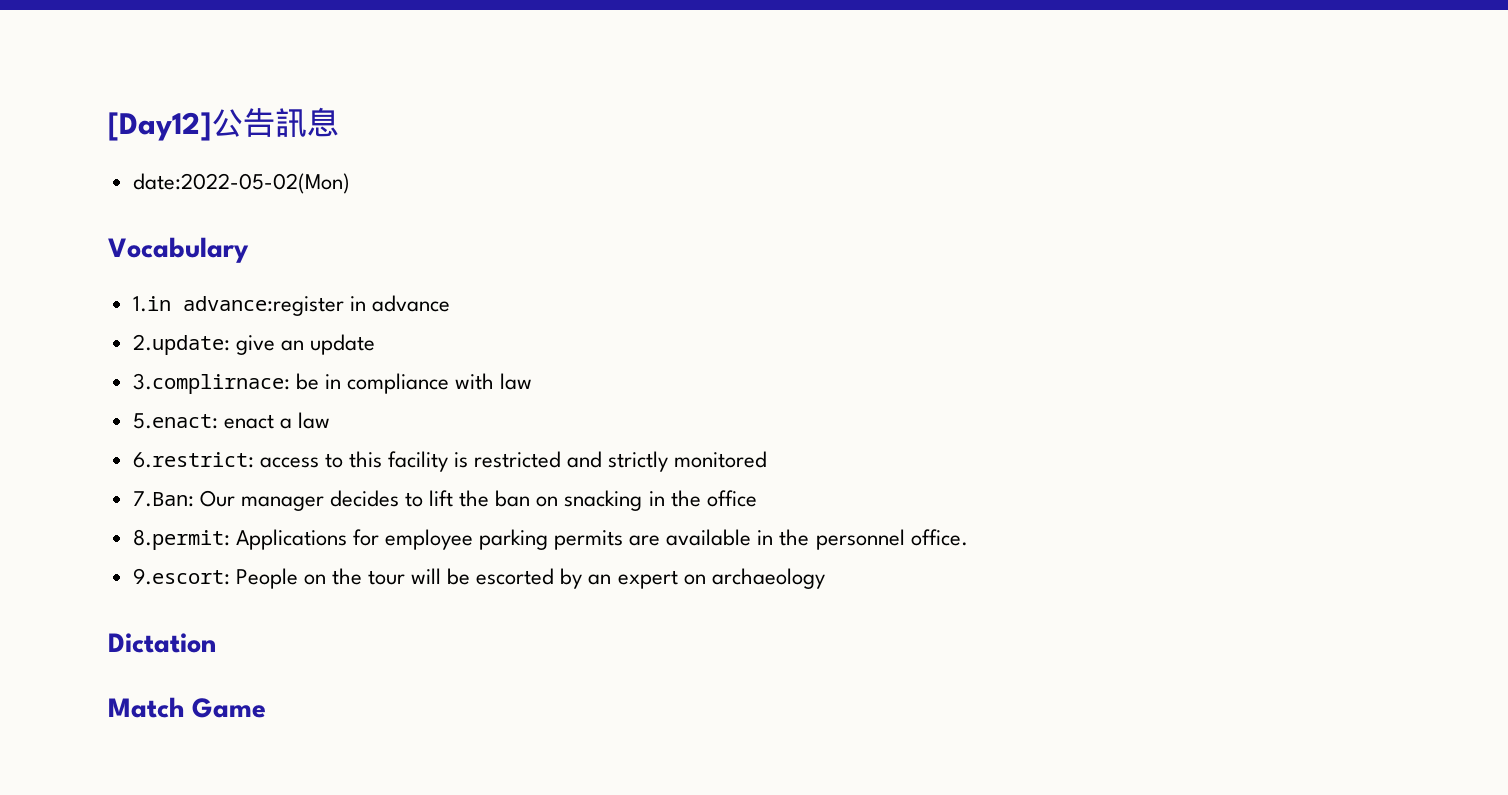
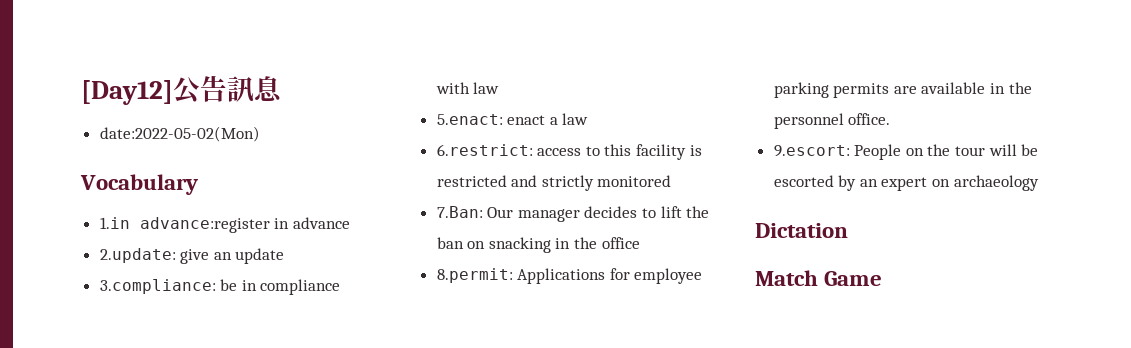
[132,373,290,394] 3.complirnace: -> [99,279,216,294] 3.compliance:

